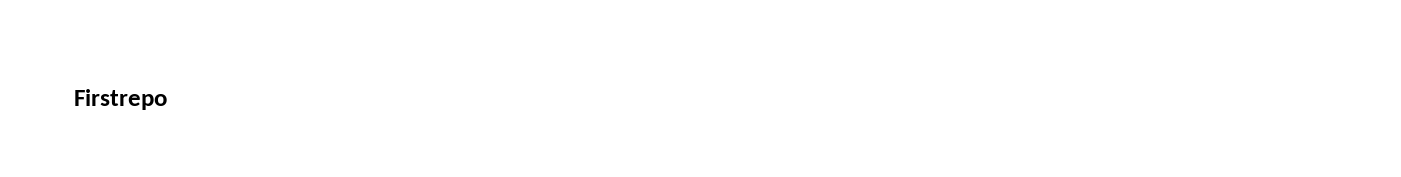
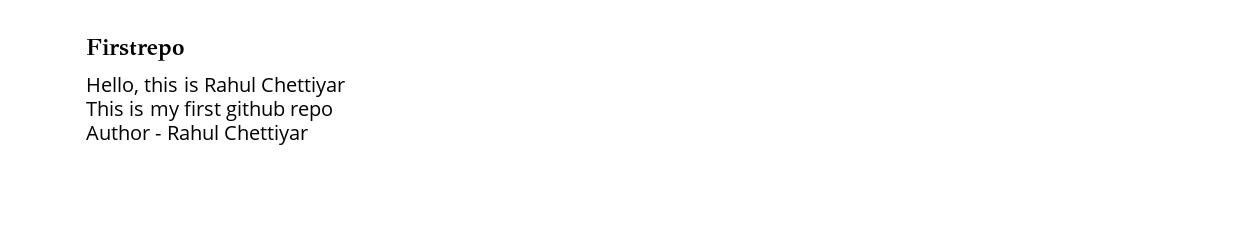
(167, 99) none -> [86,76,346,97] [86,100,334,121] [86,124,308,145] // Hello, this is Rahul Chettiyar // This is my first github repo // Author - Rahul Chettiyar

